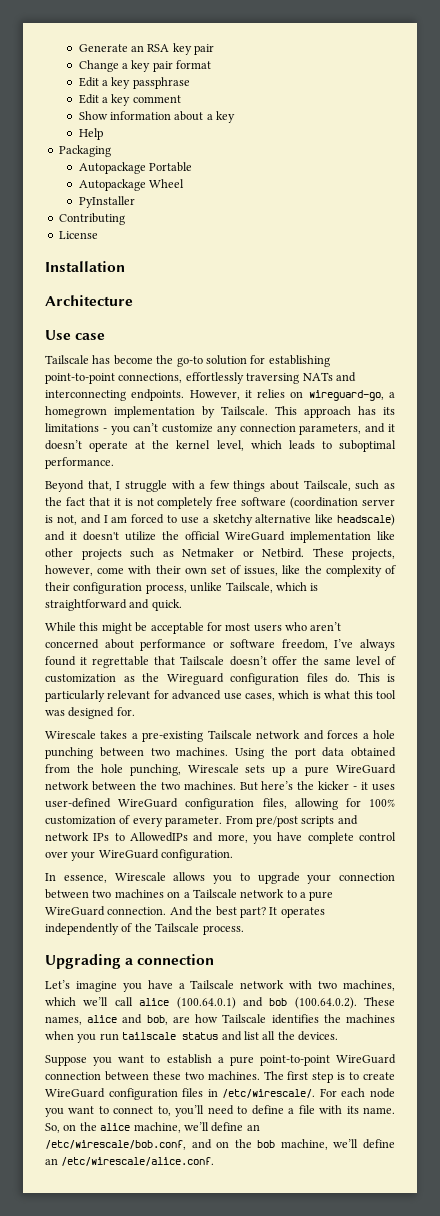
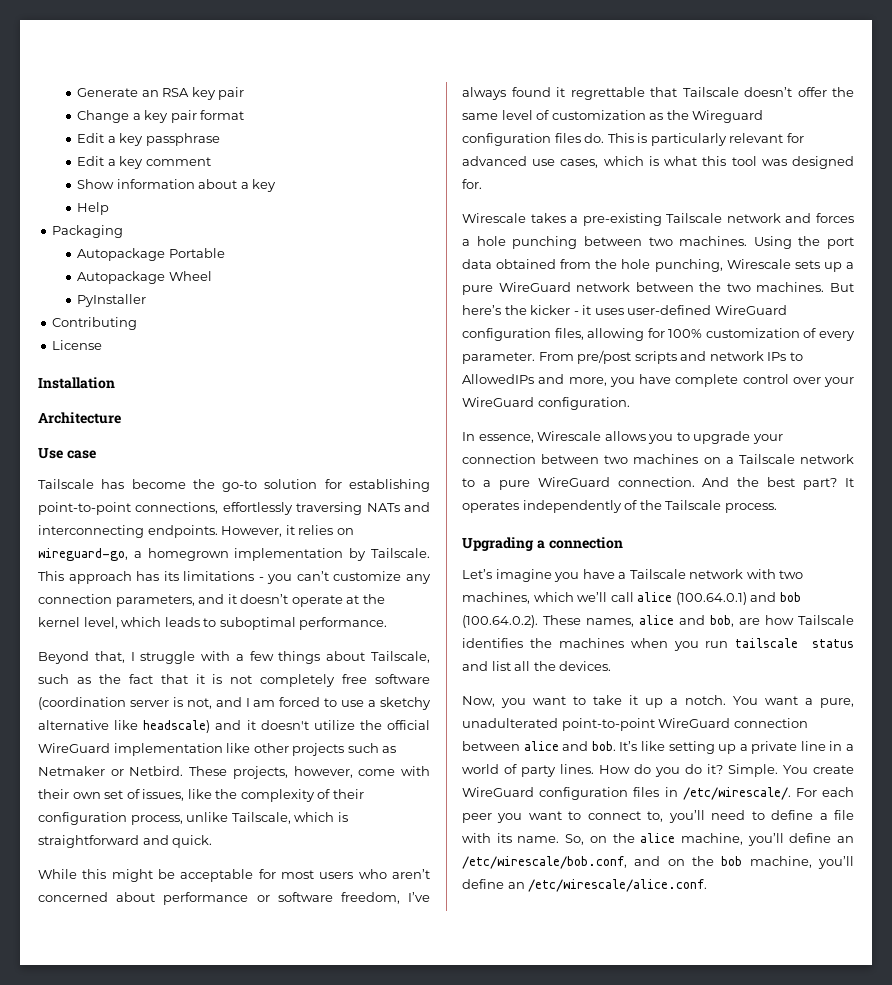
[45,1054,396,1066] [45,1071,360,1083] Suppose you want to establish a pure point-to-point WireGuard connection between these two machines. The first step is to -> [462,695,854,708] [462,718,808,731] [462,741,854,754] [462,764,808,777] Now, you want to take it up a notch. You want a pure, unadulterated point-to-point WireGuard connection between alice and bob. It’s like setting up a private line in a world of party lines. How do you do it? Simple. You
[370,1088,395,1098] node -> [462,813,492,823] peer
[183,1122,209,1131] we’ll -> [747,833,784,846] you’ll
[333,1139,359,1148] we’ll -> [818,856,854,869] you’ll

